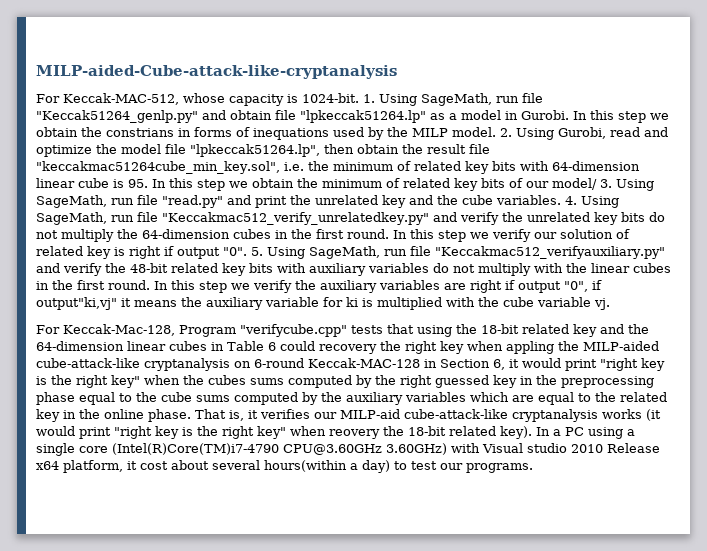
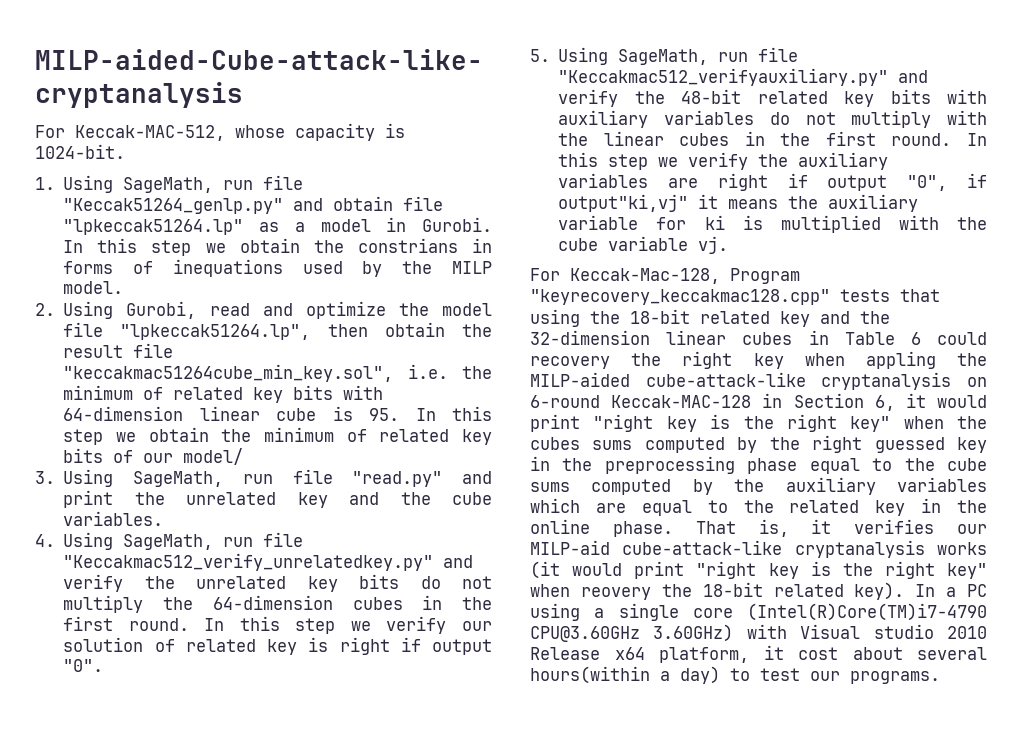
(359, 98) none -> (125, 151) //
(496, 132) none -> (124, 287) //
(597, 184) none -> (244, 456) //
(561, 200) none -> (164, 518) //
(247, 251) none -> (104, 665) //
[240,324,347,337] "verifycube.cpp" -> [530,289,830,305] "keyrecovery_keccakmac128.cpp"
[36,341,124,351] 64-dimension -> [530,330,650,345] 32-dimension

